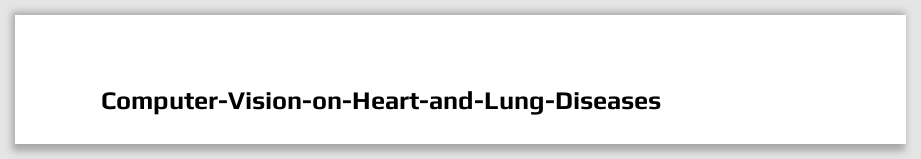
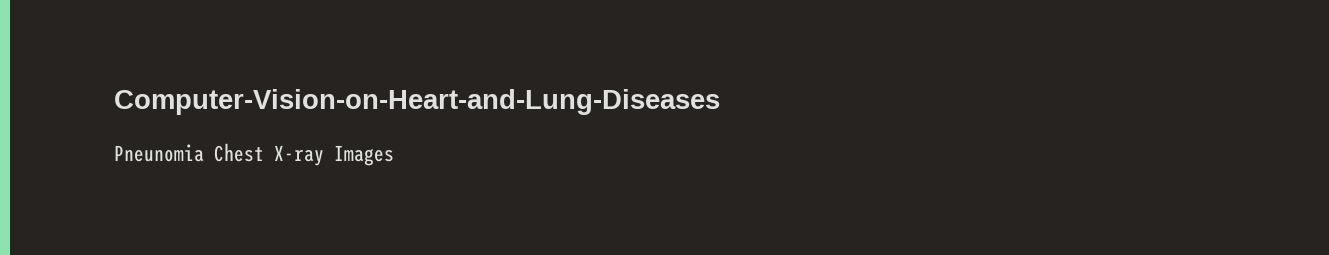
(661, 103) none -> [114,143,394,166] // Pneunomia Chest X-ray Images

